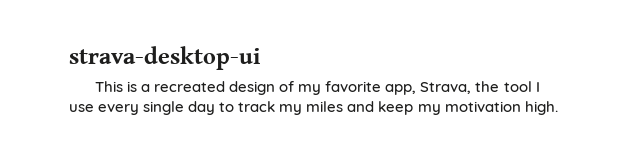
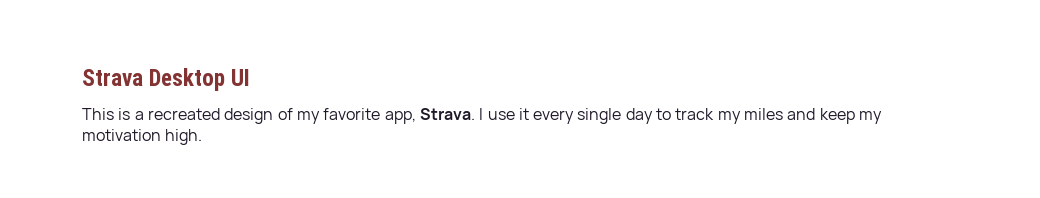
[69,46,260,70] strava-desktop-ui -> [82,68,251,91] Strava Desktop UI
[420,81,532,94] Strava, the tool -> [419,108,475,120] Strava.
(94, 108) none -> [518,108,529,120] it

